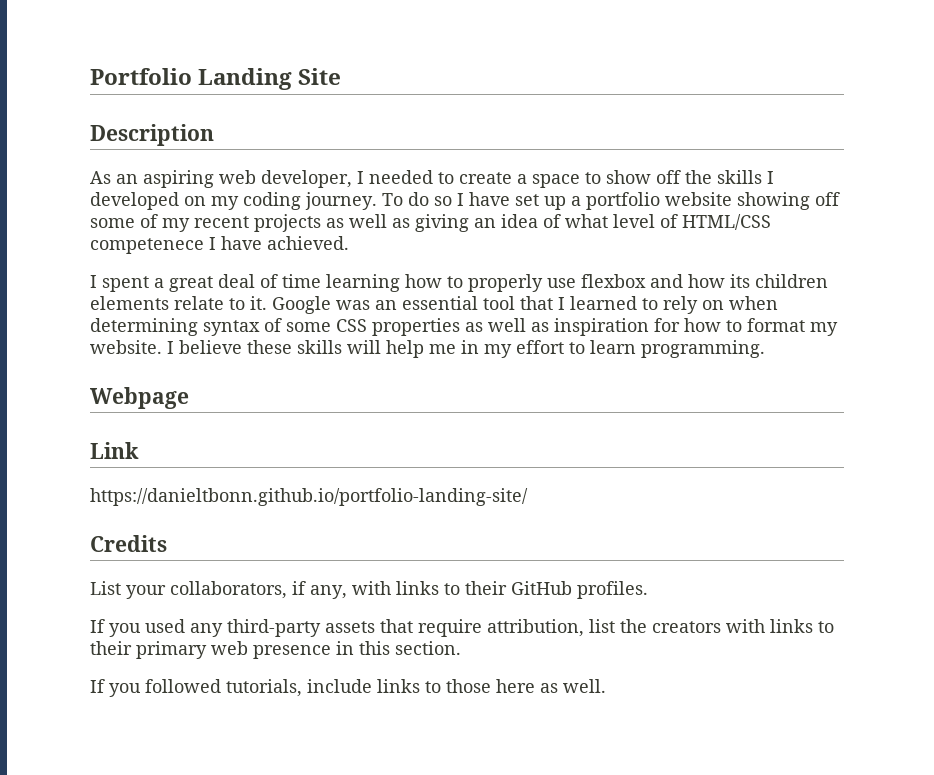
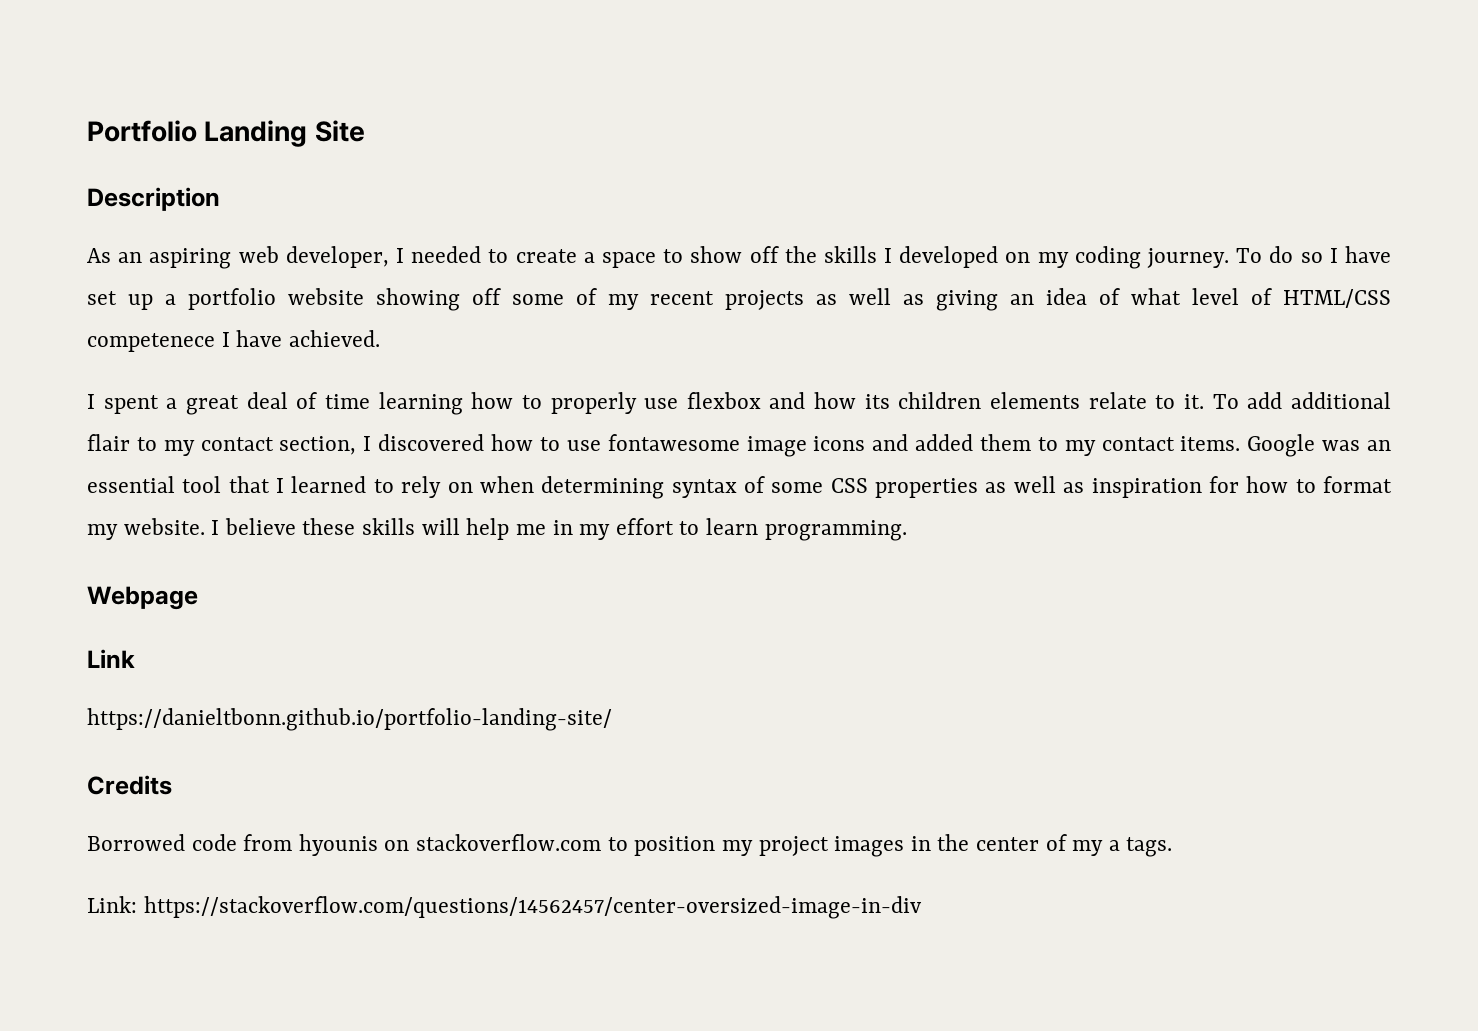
(267, 303) none -> [1212,392,1392,409] [87,434,1241,457] To add additional flair to my contact section, I discovered how to use fontawesome image icons and added them to my contact items.
[90,581,648,599] [90,619,834,637] [90,641,461,659] [90,679,606,697] List your collaborators, if any, with links to their GitHub profiles. // If you used any third-party assets that require attribution, list the creators with links to their primary web presence in this section. // If you followed tutorials, include links to those here as well. -> [87,834,1173,857] [87,896,922,919] Borrowed code from hyounis on stackoverflow.com to position my project images in the center of my a tags. // Link: https://stackoverflow.com/questions/14562457/center-oversized-image-in-div

